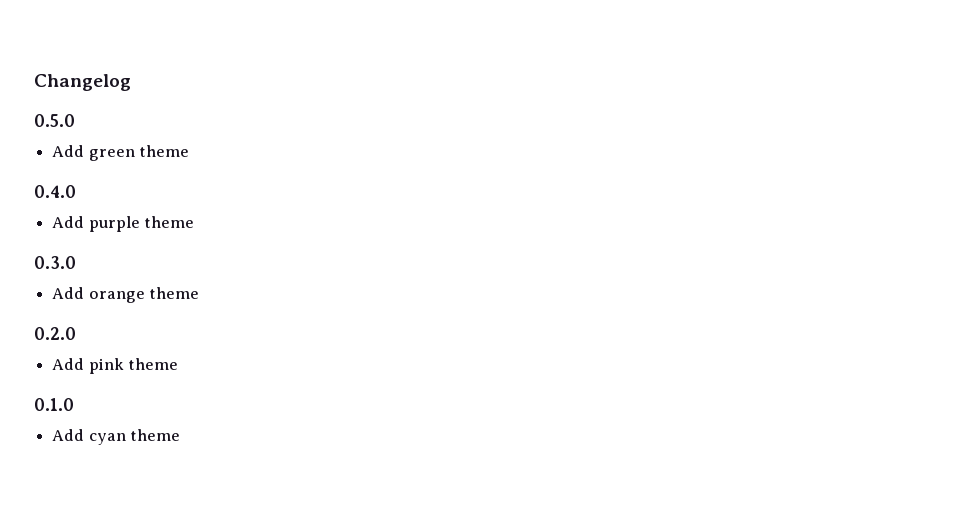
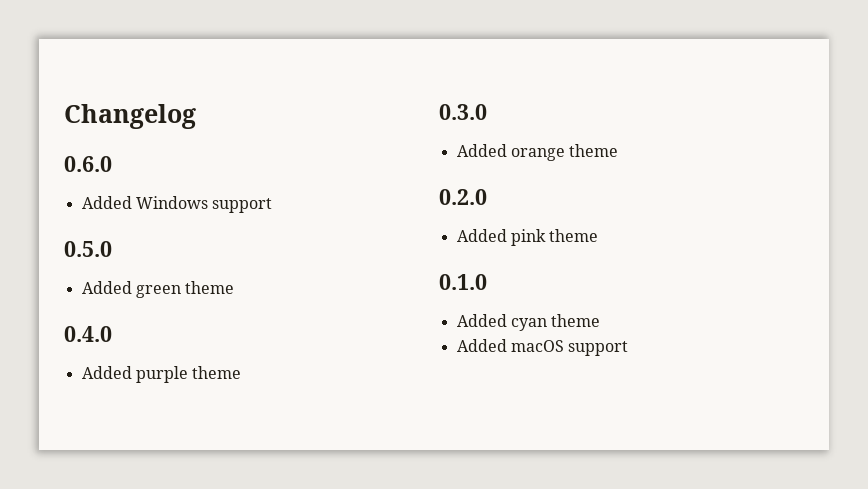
(131, 82) none -> [64,156,112,172] [81,196,273,213] // 0.6.0 // Added Windows support
[52,145,85,157] Add -> [81,281,132,294] Added
[52,216,85,228] Add -> [81,366,132,379] Added
[52,287,85,299] Add -> [456,144,507,157] Added
[52,358,85,370] Add -> [456,229,507,242] Added
[52,429,85,441] Add -> [456,314,507,327] Added
(181, 435) none -> [456,339,629,356] // Added macOS support

